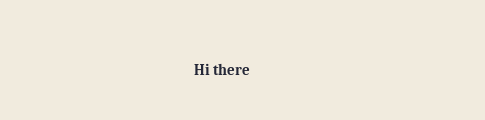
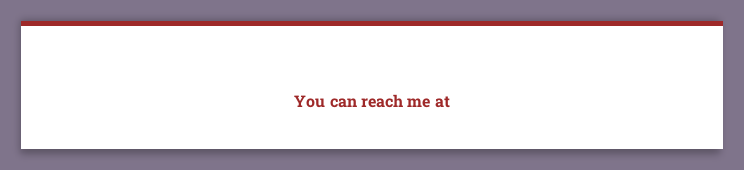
[193,63,251,75] Hi there -> [294,94,450,108] You can reach me at

